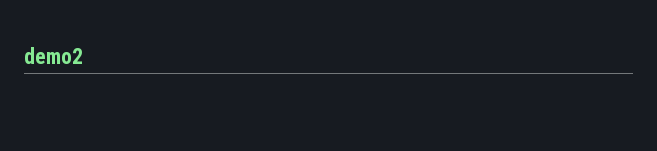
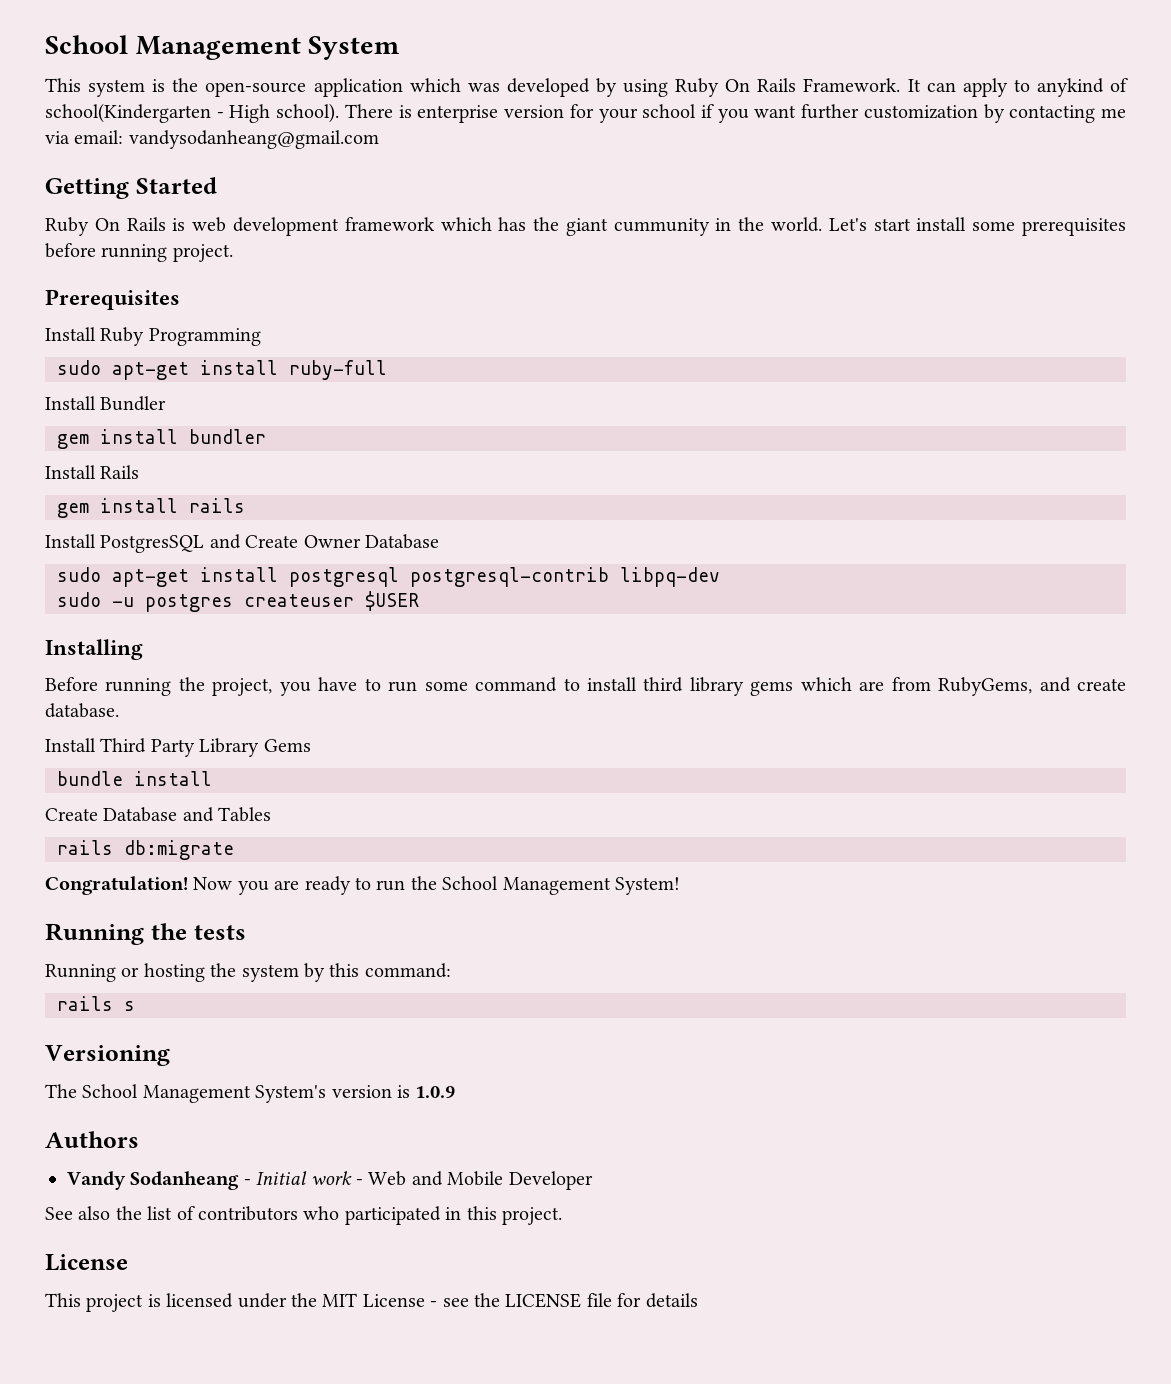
[24,47,83,64] demo2 -> [45,35,400,60] [45,78,1129,97] [45,103,1126,123] [45,130,379,149] [45,177,217,199] [45,217,1126,236] [45,243,233,262] [45,289,180,310] [45,327,261,346] [57,360,387,380] [45,396,167,411] [57,429,266,449] [45,465,140,479] [57,498,245,518] [45,534,439,553] [57,567,720,587] [57,591,419,612] [45,639,143,660] [45,677,1127,696] [45,703,119,718] [45,738,311,757] [57,771,212,786] [45,807,272,822] [57,840,234,860] [45,876,680,895] [45,923,246,945] [45,963,451,982] [57,996,135,1011] [45,1045,170,1066] [45,1084,456,1103] [45,1131,139,1148] [67,1171,593,1190] [45,1206,562,1225] [45,1254,128,1271] [45,1293,698,1312] School Management System // This system is the open-source application which was developed by using Ruby On Rails Framework. It can apply to anykind of school(Kindergarten - High school). There is enterprise version for your school if you want further customization by contacting me via email: vandysodanheang@gmail.com // Getting Started // Ruby On Rails is web development framework which has the giant cummunity in the world. Let's start install some prerequisites before running project. // Prerequisites // Install Ruby Programming // sudo apt-get install ruby-full // Install Bundler // gem install bundler // Install Rails // gem install rails // Install PostgresSQL and Create Owner Database // sudo apt-get install postgresql postgresql-contrib libpq-dev // sudo -u postgres createuser $USER // Installing // Before running the project, you have to run some command to install third library gems which are from RubyGems, and create database. // Install Third Party Library Gems // bundle install // Create Database and Tables // rails db:migrate // Congratulation! Now you are ready to run the School Management System! // Running the tests // Running or hosting the system by this command: // rails s // Versioning // The School Management System's version is 1.0.9 // Authors // Vandy Sodanheang - Initial work - Web and Mobile Developer // See also the list of contributors who participated in this project. // License // This project is licensed under the MIT License - see the LICENSE file for details

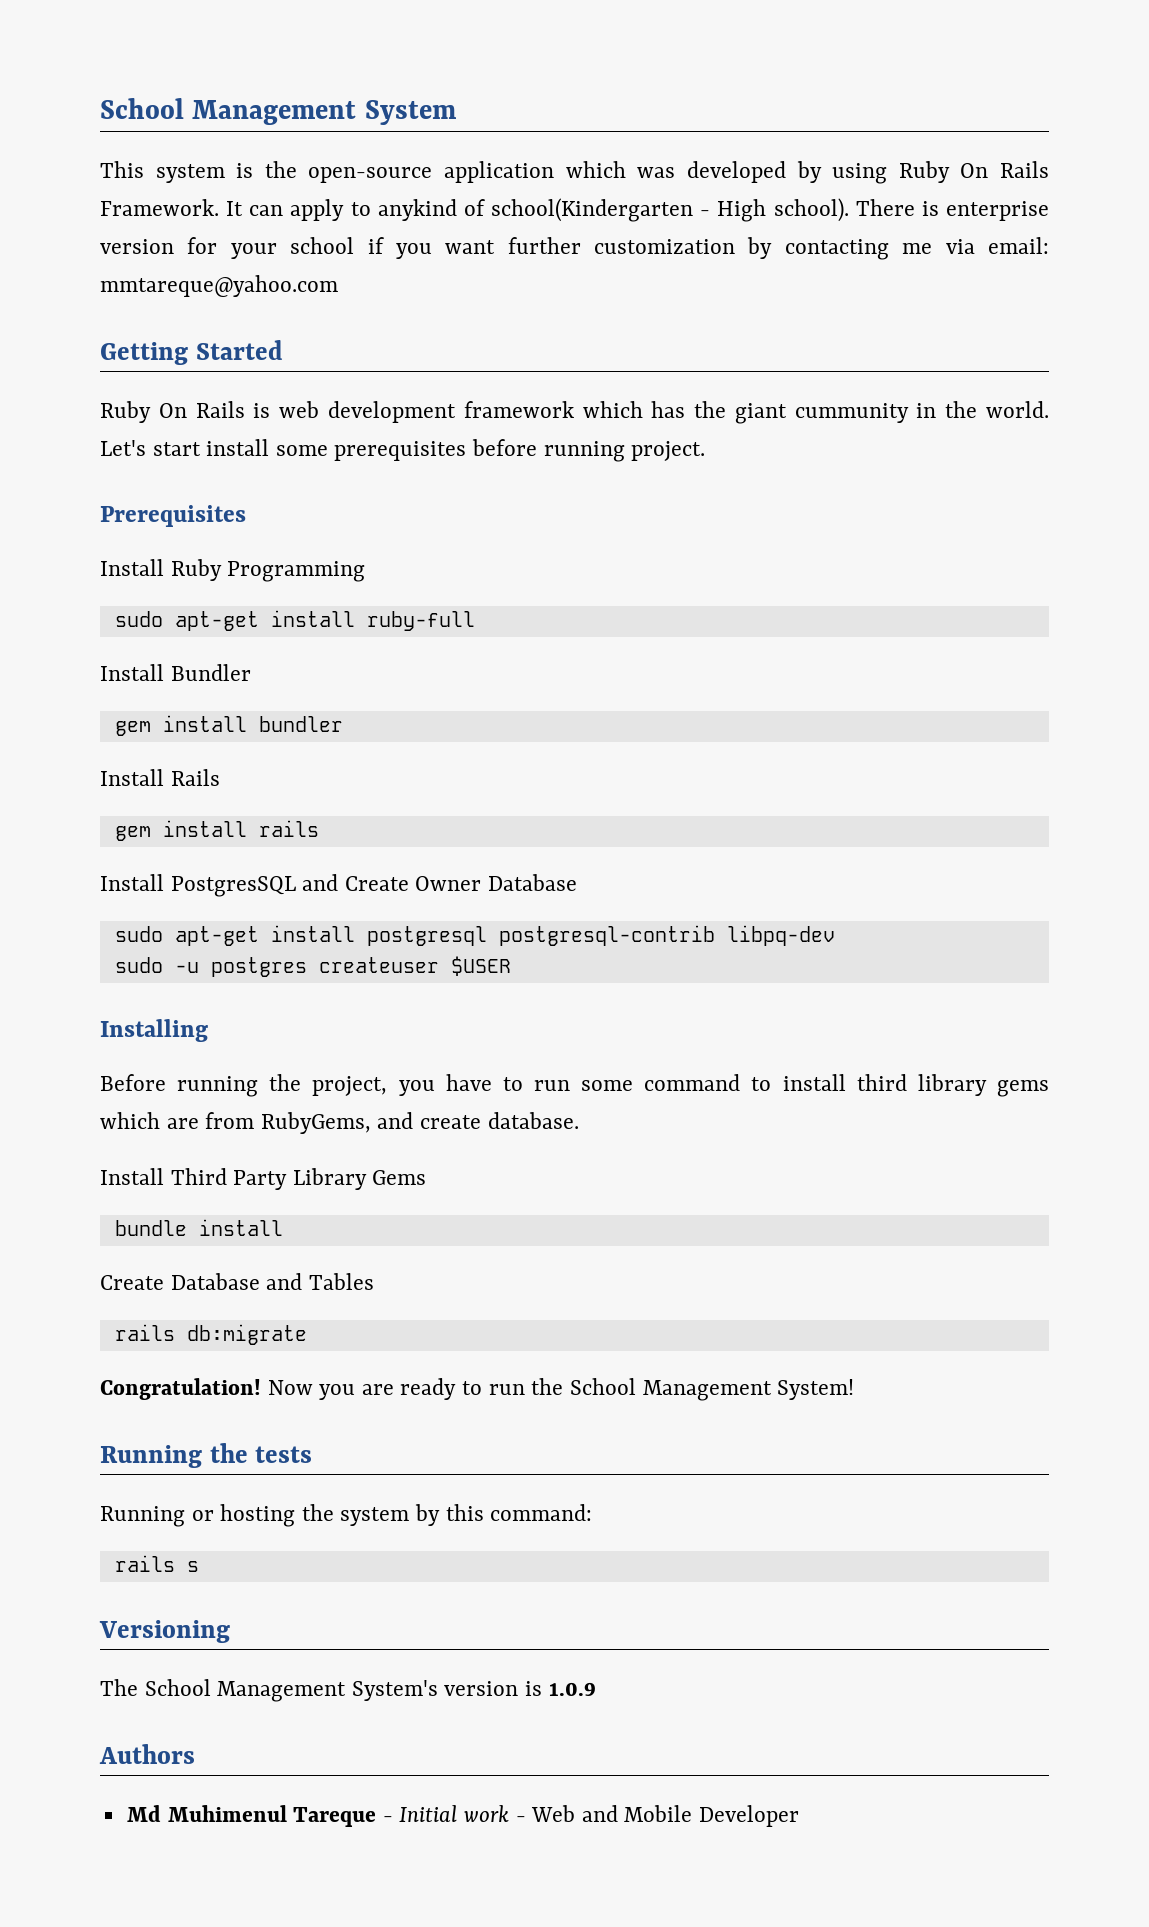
[128,130,379,149] vandysodanheang@gmail.com -> [100,275,338,297] mmtareque@yahoo.com
[67,1171,240,1190] Vandy Sodanheang -> [126,1805,377,1827] Md Muhimenul Tareque
[45,1206,562,1225] [45,1254,128,1271] [45,1293,698,1312] // See also the list of contributors who participated in this project. // License // This project is licensed under the MIT License - see the LICENSE file for details -> (800, 1816) none

